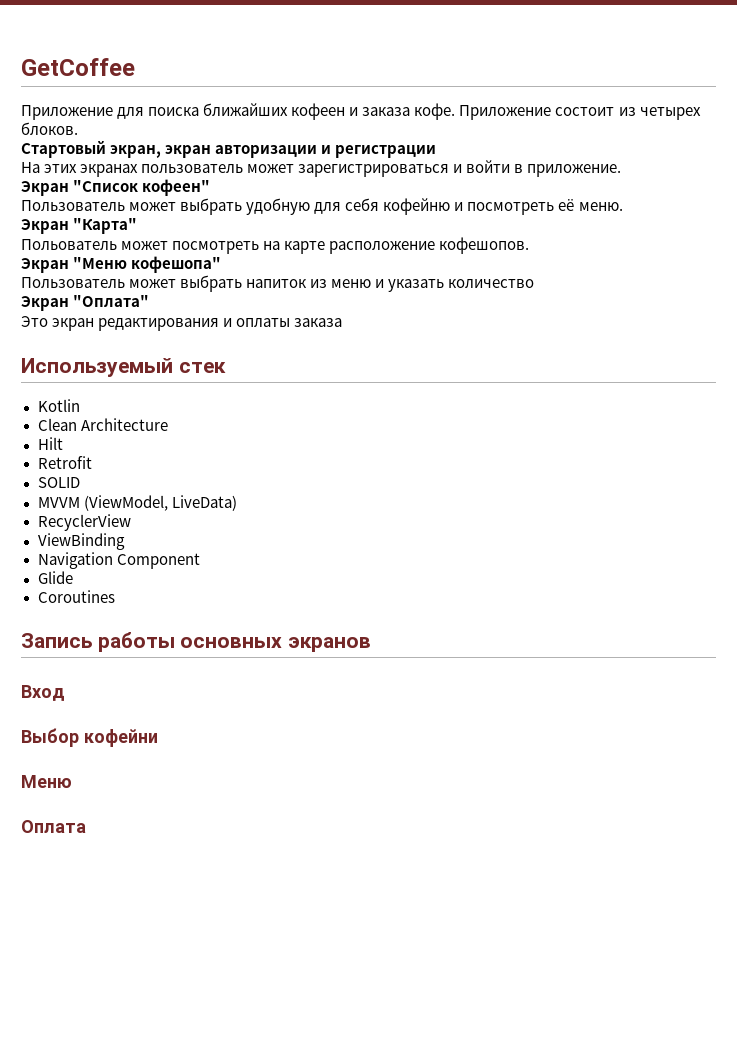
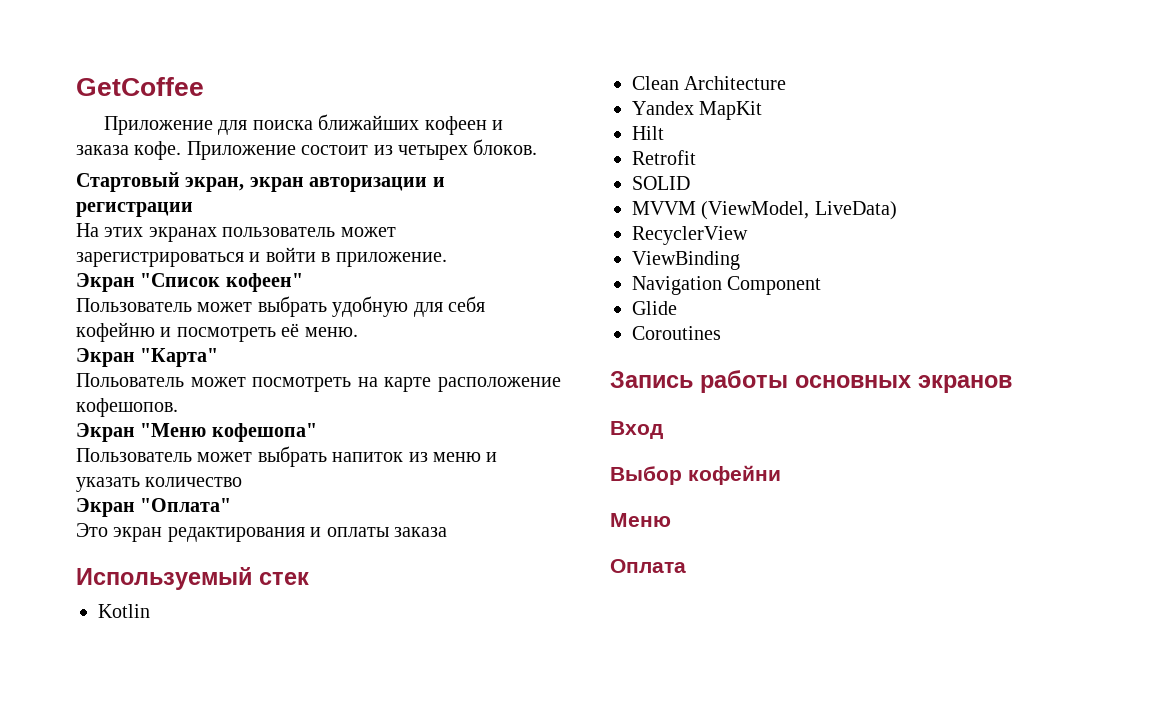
(168, 424) none -> [632,101,763,120] // Yandex MapKit

